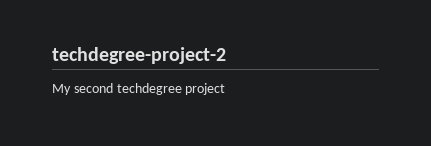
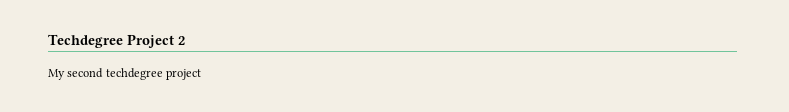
[52,47,226,64] techdegree-project-2 -> [48,34,185,48] Techdegree Project 2

